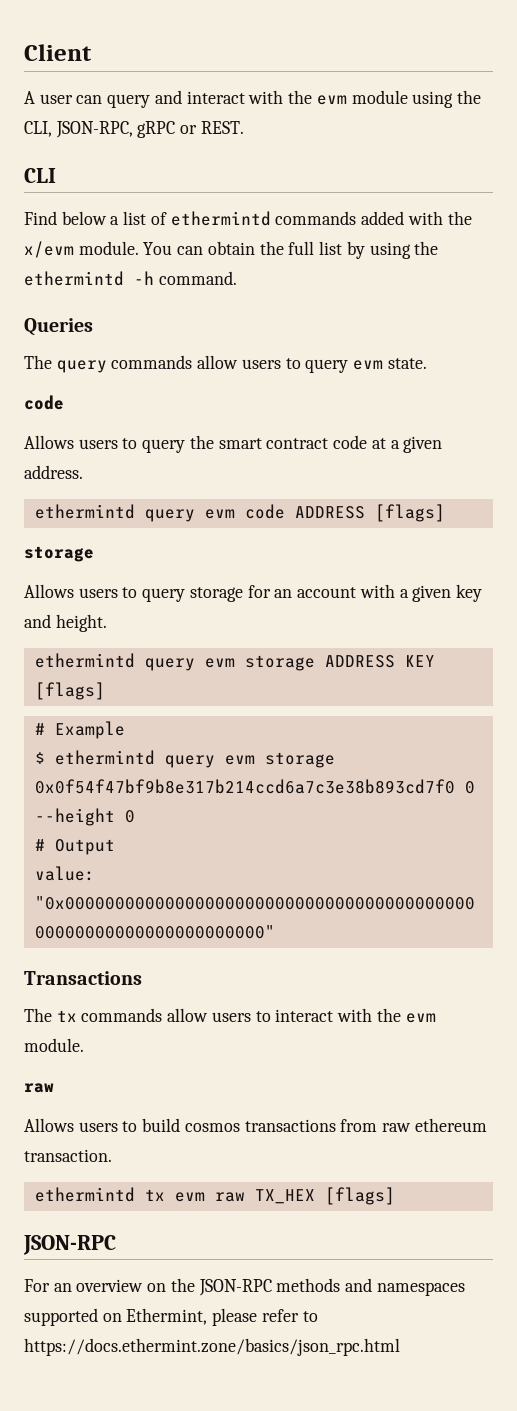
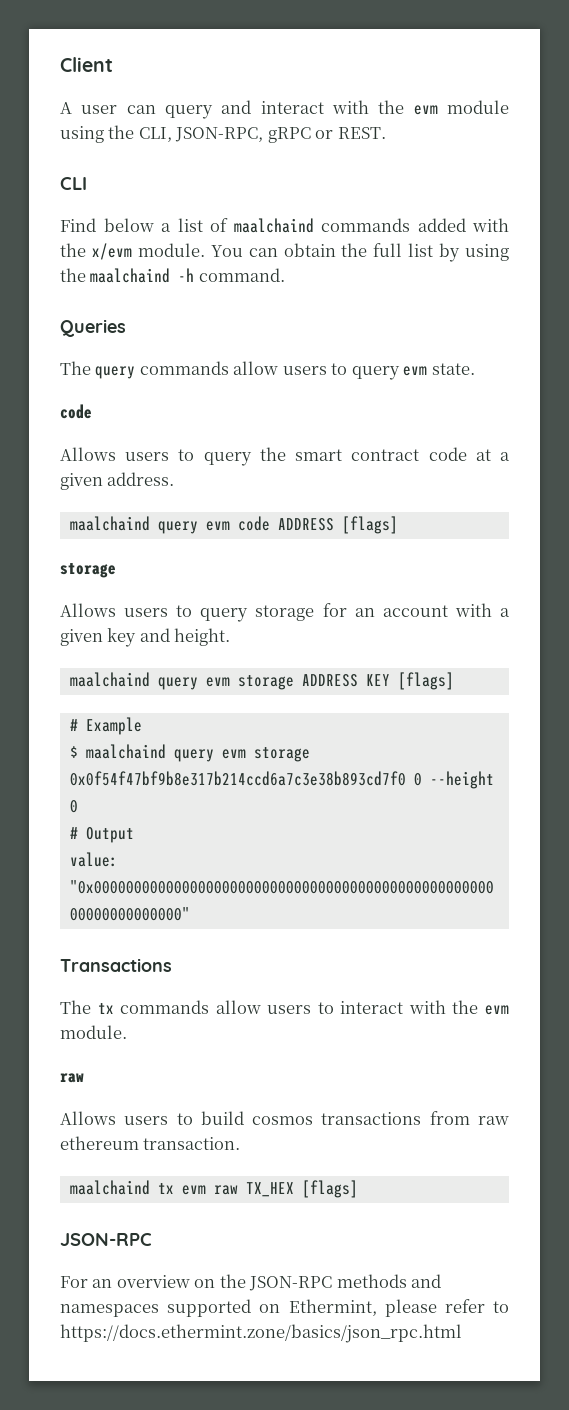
[170,211,271,226] ethermintd -> [233,218,314,233] maalchaind
[24,271,124,286] ethermintd -> [90,268,171,283] maalchaind
[34,504,135,519] ethermintd -> [69,516,150,531] maalchaind
[34,653,135,668] ethermintd -> [69,672,150,687] maalchaind
[54,750,155,765] ethermintd -> [85,744,166,759] maalchaind
[34,1187,135,1202] ethermintd -> [69,1180,150,1195] maalchaind

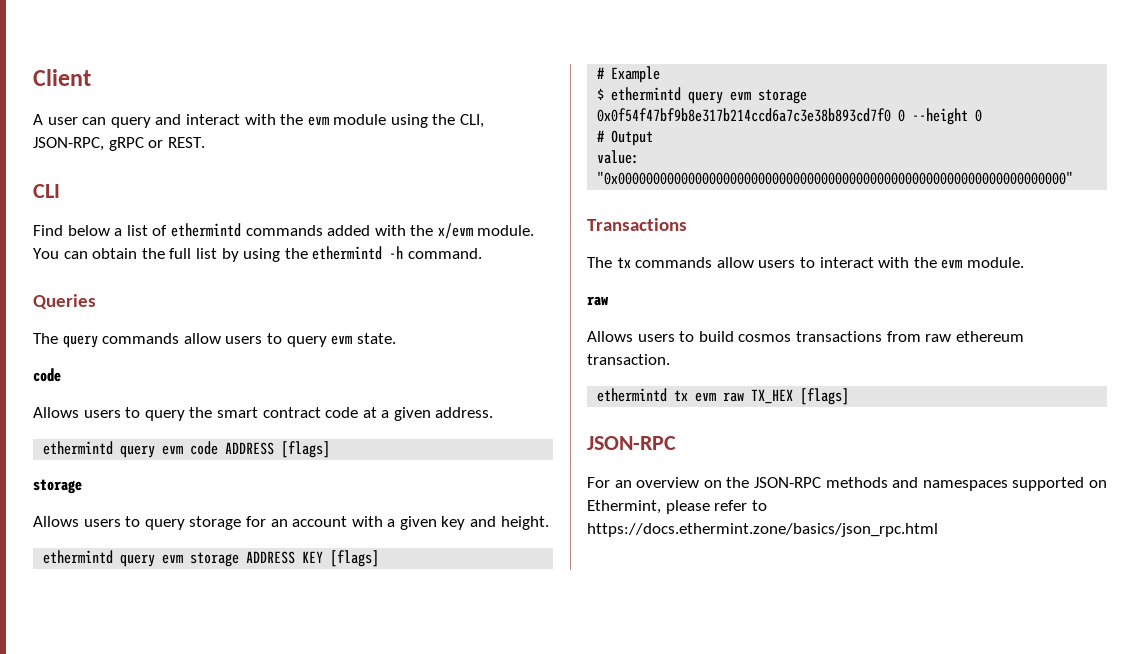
[233,218,314,233] maalchaind -> [170,223,241,237] ethermintd
[90,268,171,283] maalchaind -> [312,246,383,260] ethermintd
[69,516,150,531] maalchaind -> [43,441,114,455] ethermintd
[69,672,150,687] maalchaind -> [43,550,114,564] ethermintd
[85,744,166,759] maalchaind -> [611,87,682,101] ethermintd
[69,1180,150,1195] maalchaind -> [597,388,668,402] ethermintd

